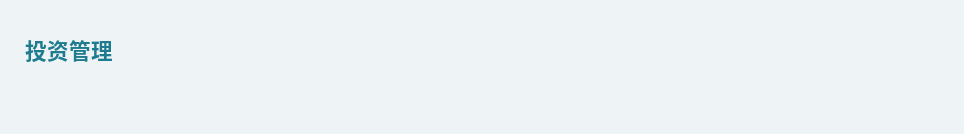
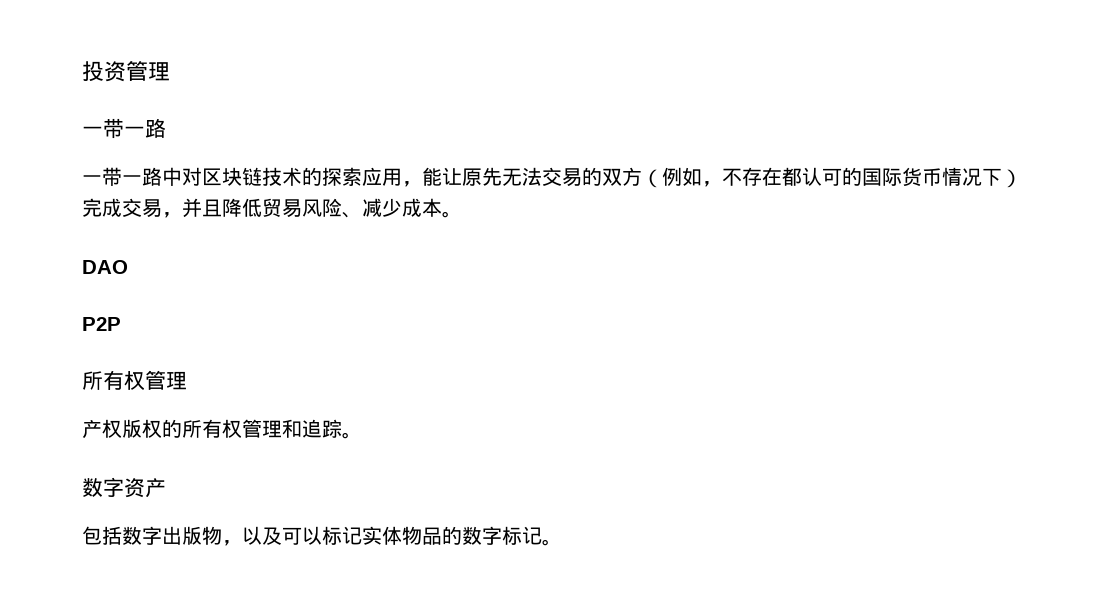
(113, 51) none -> [82,118,166,139] [82,167,1022,188] [82,198,462,218] [82,260,128,274] [82,317,121,331] [82,370,187,391] [82,419,362,439] [82,477,166,498] [82,526,562,546] // 一带一路 // 一带一路中对区块链技术的探索应用，能让原先无法交易的双方（例如，不存在都认可的国际货币情况下）完成交易，并且降低贸易风险、减少成本。 // DAO // P2P // 所有权管理 // 产权版权的所有权管理和追踪。 // 数字资产 // 包括数字出版物，以及可以标记实体物品的数字标记。

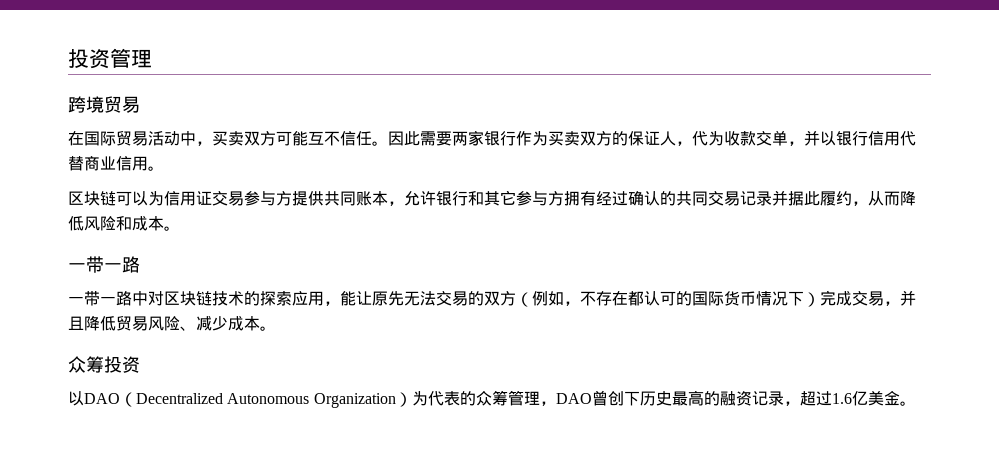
(170, 71) none -> [68,96,140,113] [68,130,916,146] [68,156,164,171] [68,190,916,206] [68,216,180,231] // 跨境贸易 // 在国际贸易活动中，买卖双方可能互不信任。因此需要两家银行作为买卖双方的保证人，代为收款交单，并以银行信用代替商业信用。 // 区块链可以为信用证交易参与方提供共同账本，允许银行和其它参与方拥有经过确认的共同交易记录并据此履约，从而降低风险和成本。
[82,260,128,274] [82,317,121,331] [82,370,187,391] [82,419,362,439] [82,477,166,498] [82,526,542,546] DAO // P2P // 所有权管理 // 产权版权的所有权管理和追踪。 // 数字资产 // 包括数字出版物，以及可以标记实体物品的数字标记 -> [68,356,140,373] [68,390,900,408] 众筹投资 // 以DAO（Decentralized Autonomous Organization）为代表的众筹管理，DAO曾创下历史最高的融资记录，超过1.6亿美金

